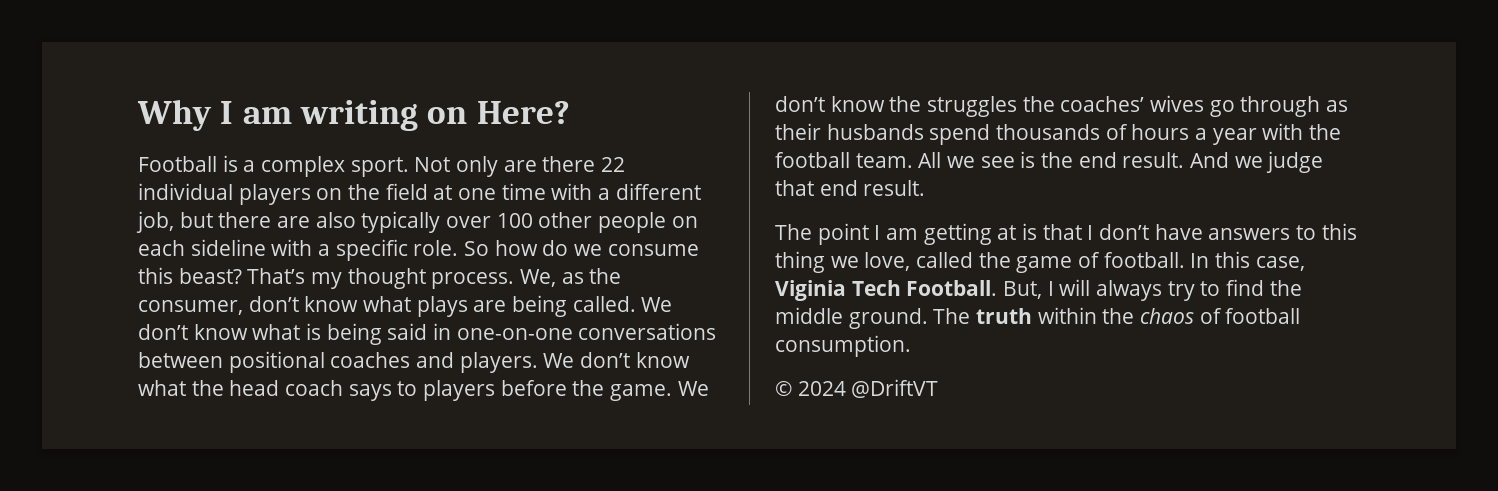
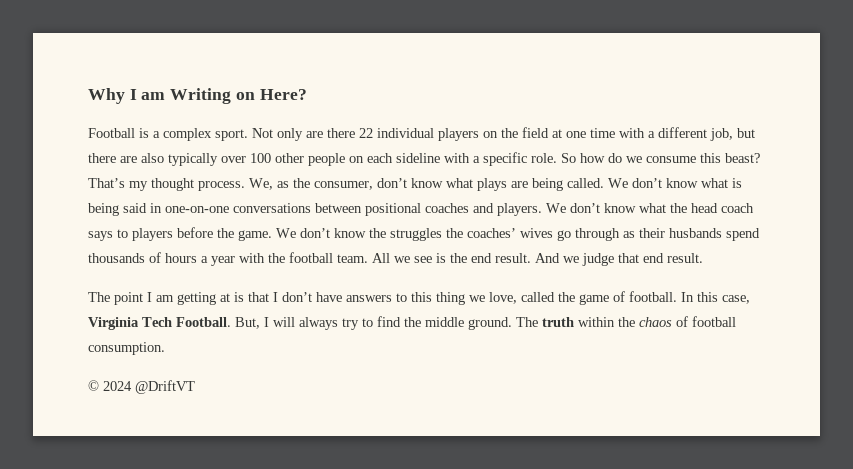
[299,100,418,131] writing -> [170,88,232,104] Writing
[775,280,846,301] Viginia -> [88,317,139,330] Virginia

